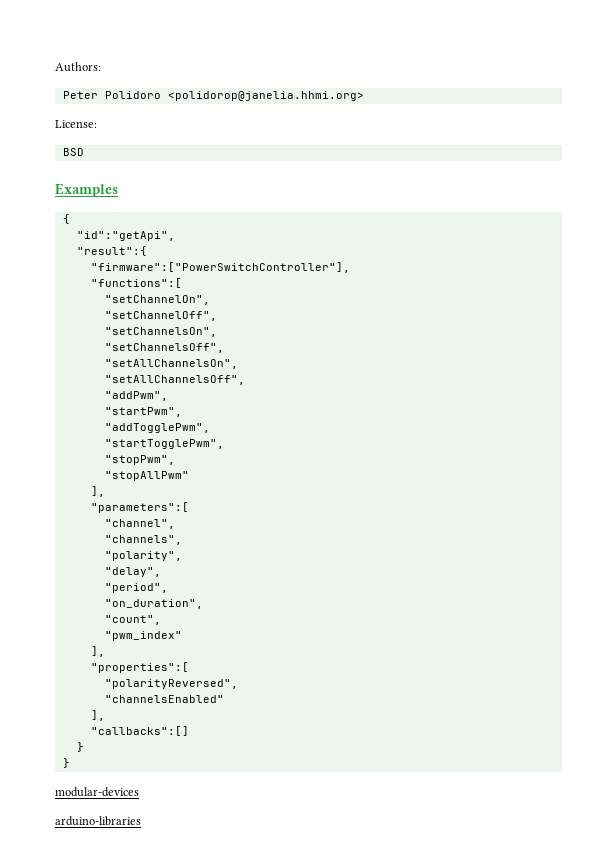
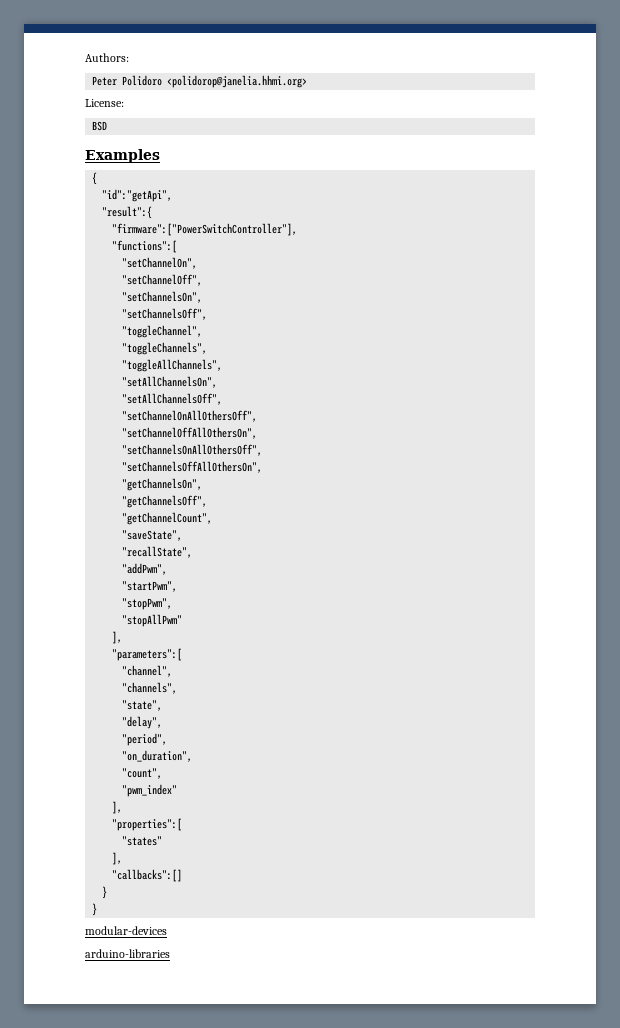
(224, 348) none -> [122,325,203,338] [122,342,208,355] [122,359,223,372] // "toggleChannel", // "toggleChannels", // "toggleAllChannels",
(245, 380) none -> [122,410,258,422] [122,427,258,439] [122,444,263,456] [122,461,263,473] [122,478,203,491] [122,495,208,508] [122,512,213,525] [122,530,183,541] [122,546,193,558] // "setChannelOnAllOthersOff", // "setChannelOffAllOthersOn", // "setChannelsOnAllOthersOff", // "setChannelsOffAllOthersOn", // "getChannelsOn", // "getChannelsOff", // "getChannelCount", // "saveState", // "recallState",
[104,423,210,433] [104,439,224,449] // "addTogglePwm", // "startTogglePwm", -> (178, 586) none
[104,551,182,561] "polarity", -> [122,700,163,711] "state",
[104,679,238,689] [104,695,224,703] "polarityReversed", // "channelsEnabled" -> [122,836,163,846] "states"

